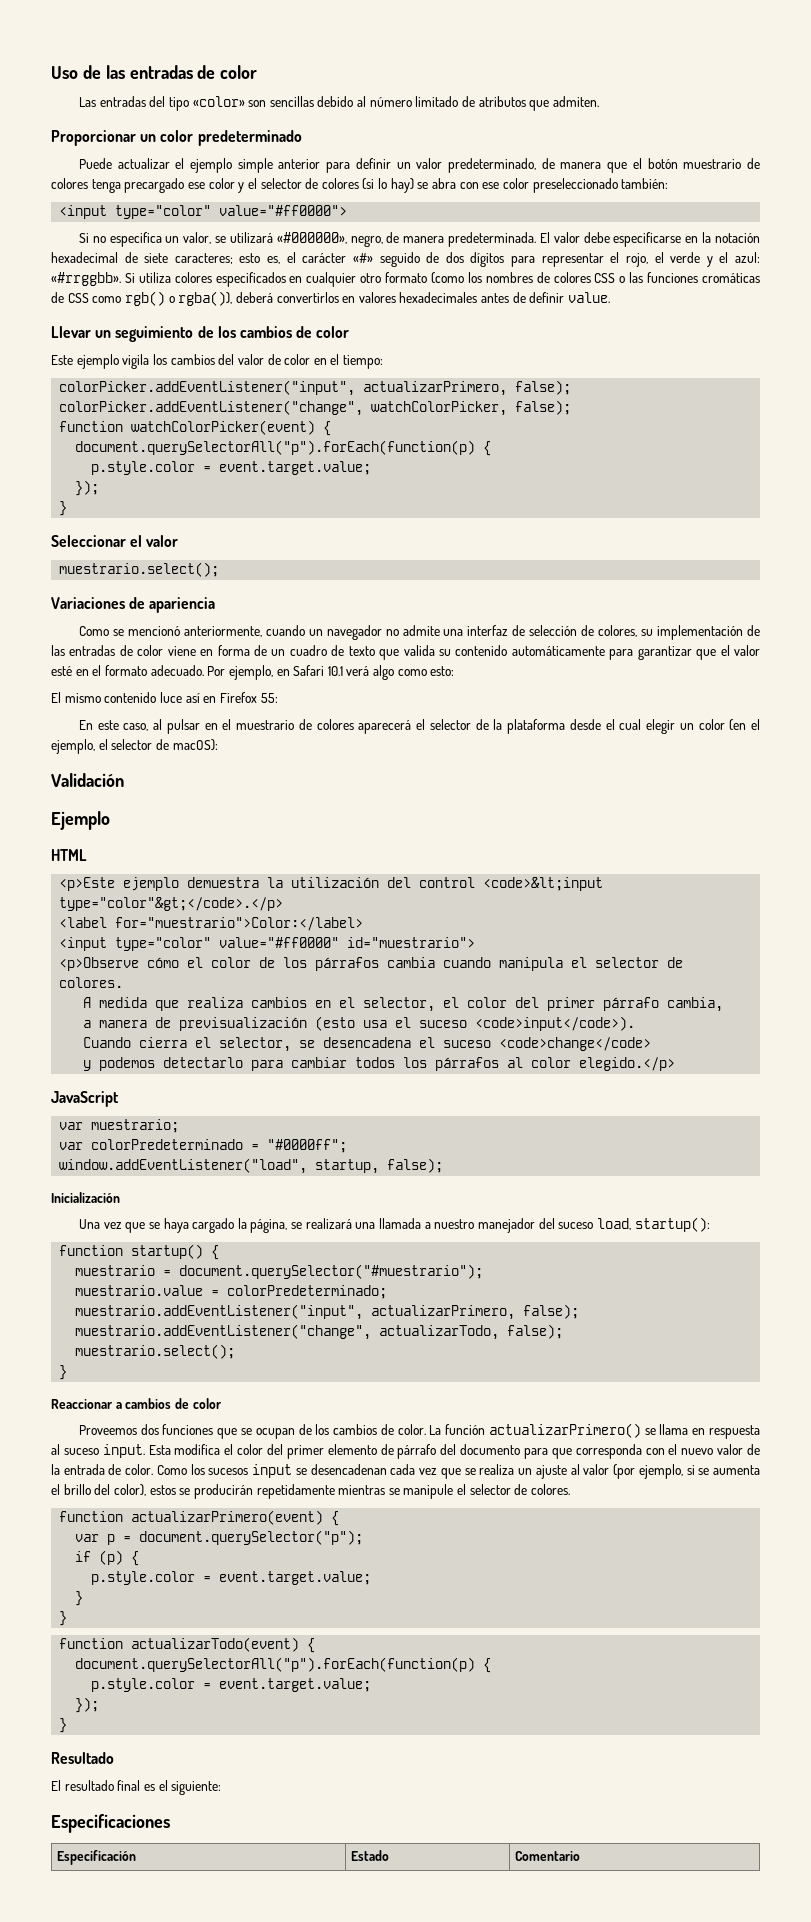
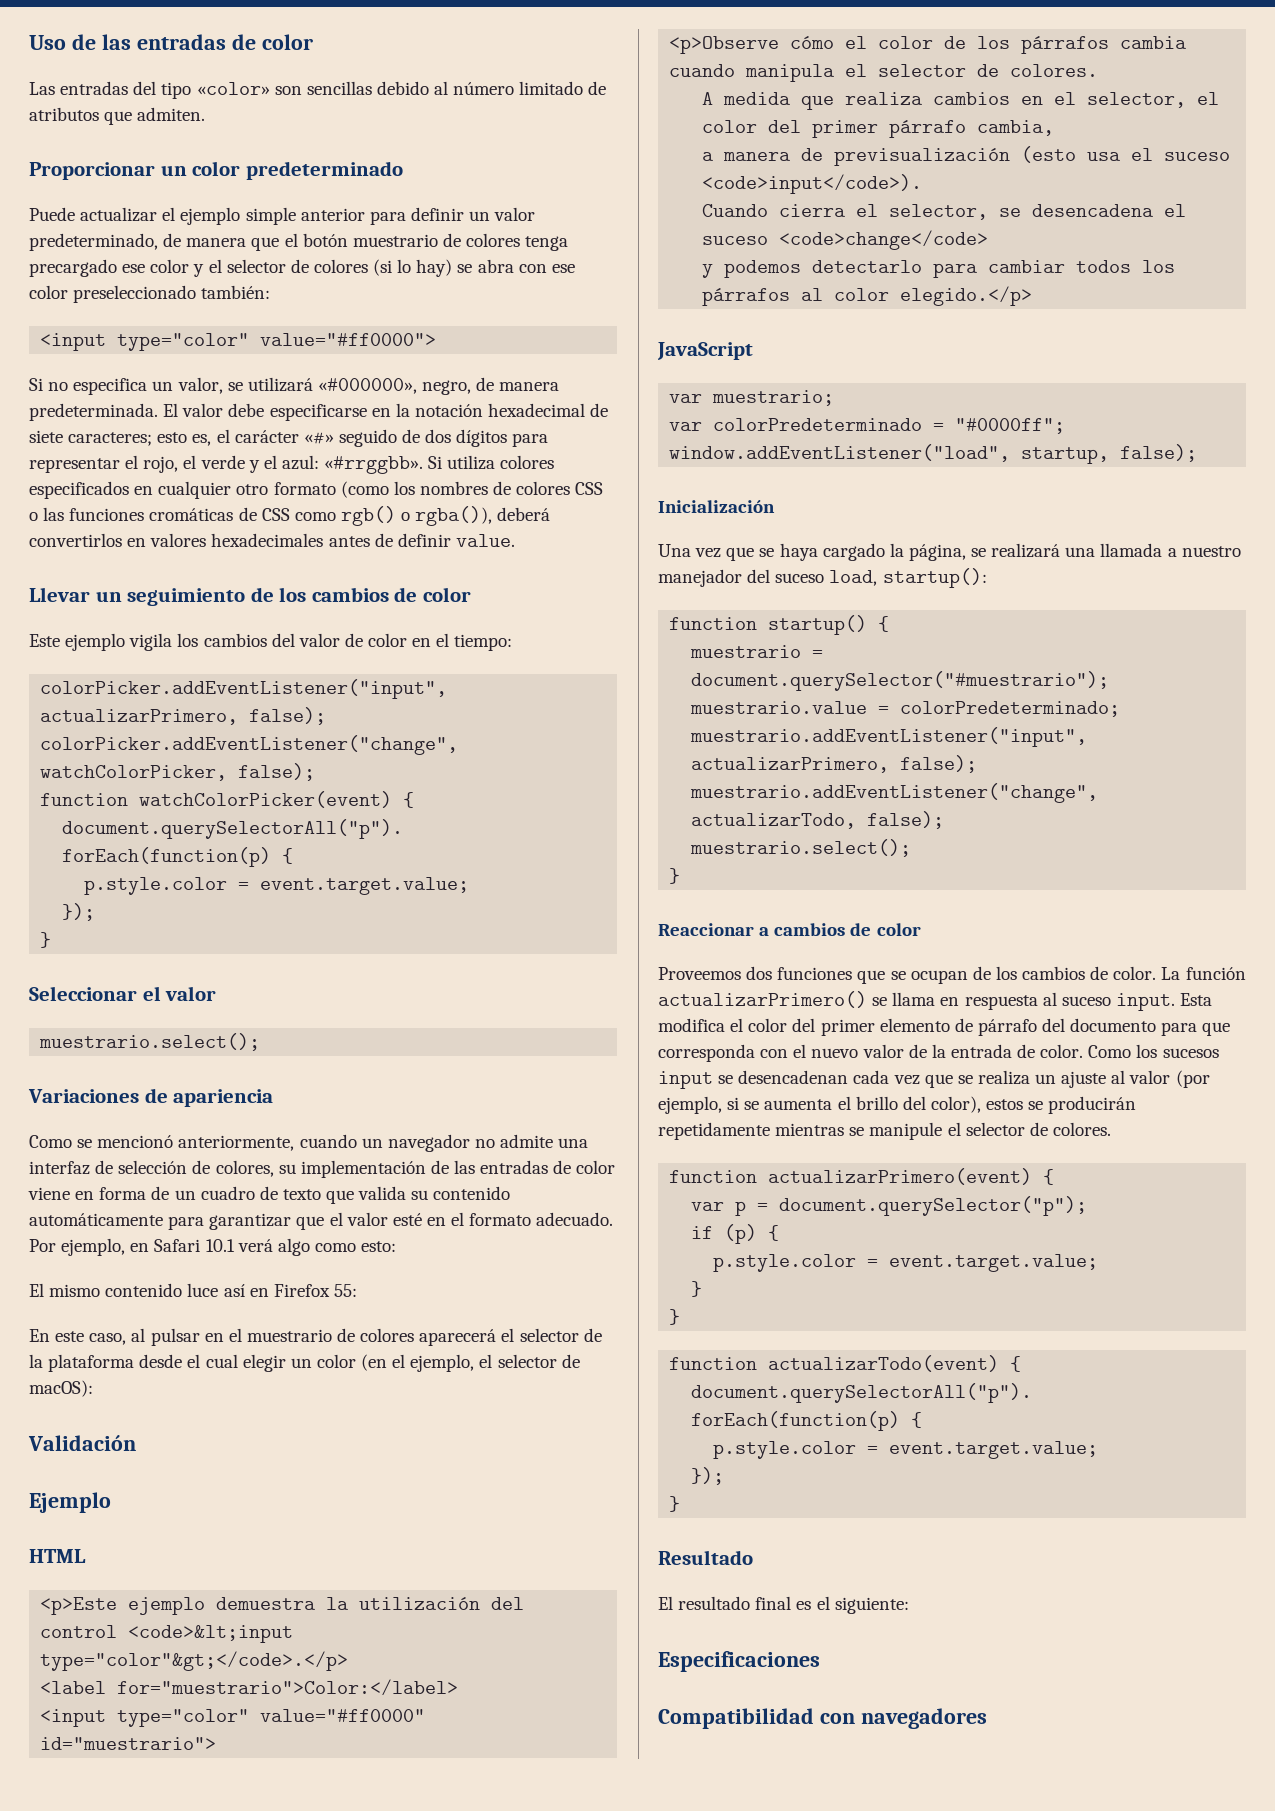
[57,1850,137,1865] [351,1850,390,1861] [515,1851,581,1861] // Especificación | Estado | Comentario -> [658,1708,987,1729] // Compatibilidad con navegadores

